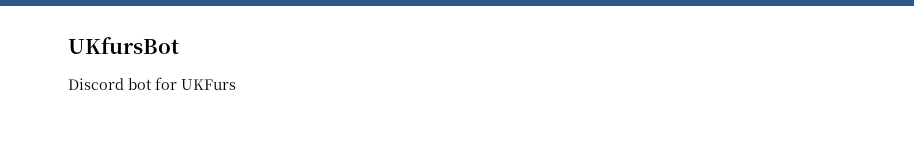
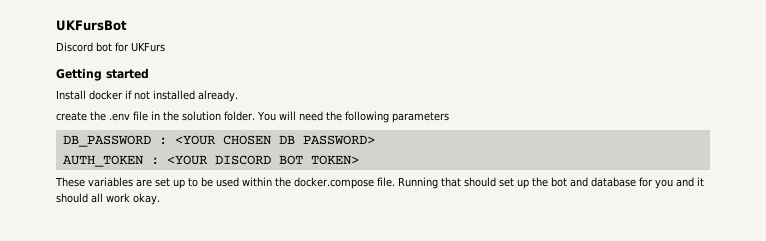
[68,37,179,54] UKfursBot -> [56,20,127,31] UKFursBot
(236, 84) none -> [56,68,149,81] [56,90,238,102] [56,111,449,123] [62,135,375,147] [62,155,359,167] [55,177,704,189] [56,193,160,205] // Getting started // Install docker if not installed already. // create the .env file in the solution folder. You will need the following parameters // DB_PASSWORD : <YOUR CHOSEN DB PASSWORD> // AUTH_TOKEN : <YOUR DISCORD BOT TOKEN> // These variables are set up to be used within the docker.compose file. Running that should set up the bot and database for you and it should all work okay.

